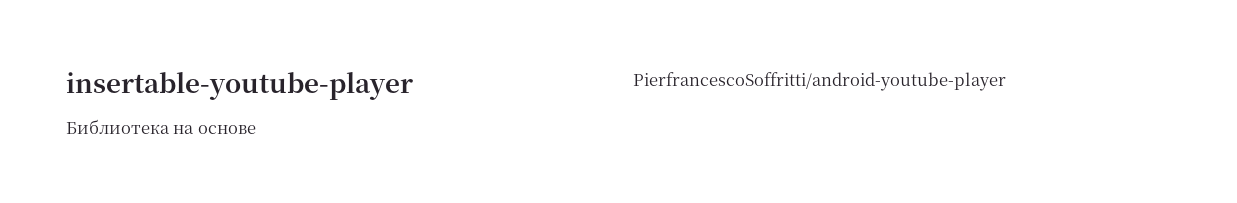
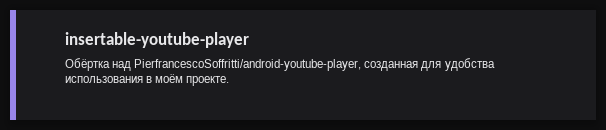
[66,119,256,134] [633,72,1006,91] Библиотека на основе PierfrancescoSoffritti/android-youtube-player -> [65,58,495,71] [65,74,230,86] Обёртка над PierfrancescoSoffritti/android-youtube-player, созданная для удобства использования в моём проекте.

